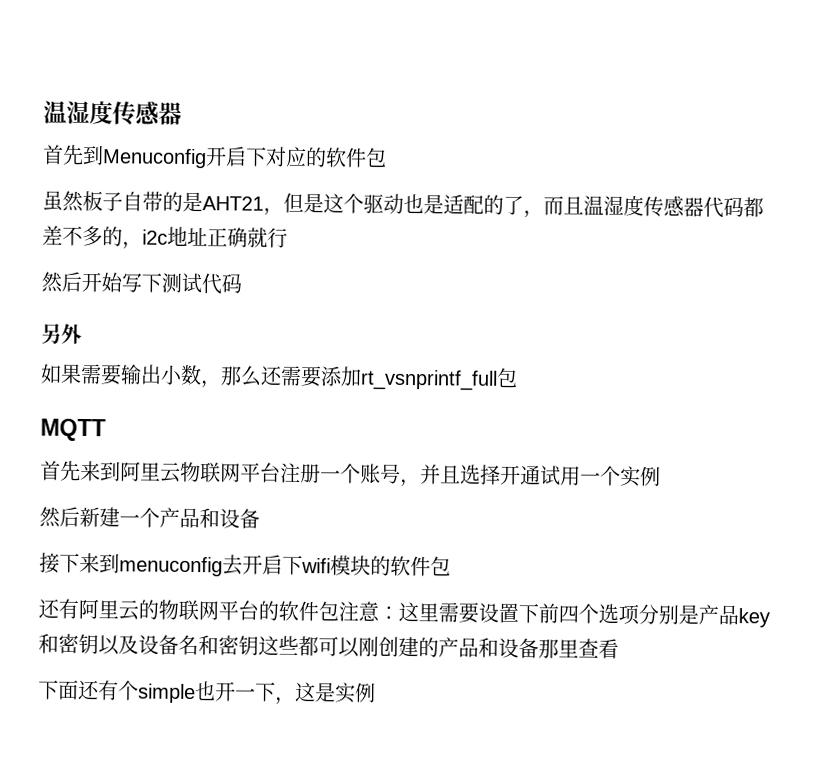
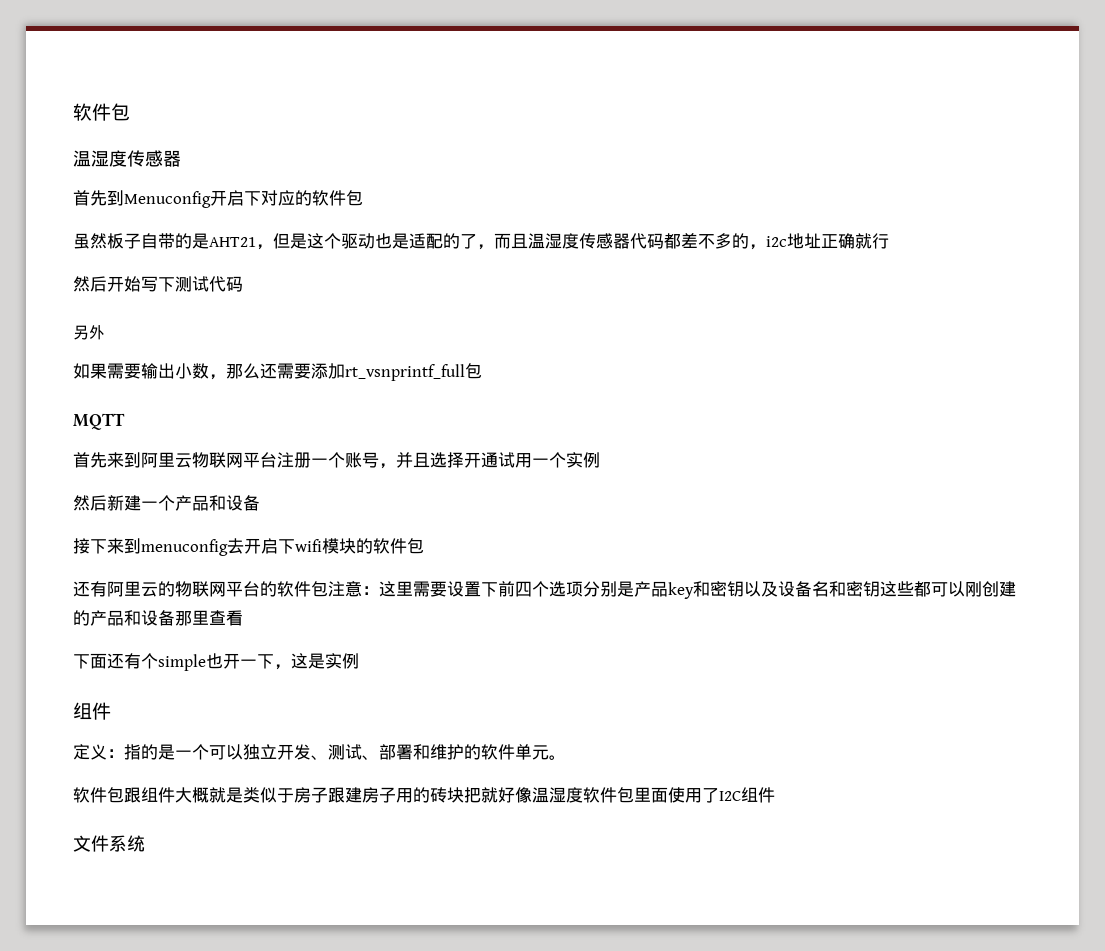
(43, 112) none -> [73,103,130,121] 软件包 //
(376, 692) none -> [73,702,111,720] [73,744,566,760] [73,787,775,803] [73,835,145,852] // 组件 // 定义：指的是一个可以独立开发、测试、部署和维护的软件单元。 // 软件包跟组件大概就是类似于房子跟建房子用的砖块把就好像温湿度软件包里面使用了I2C组件 // 文件系统

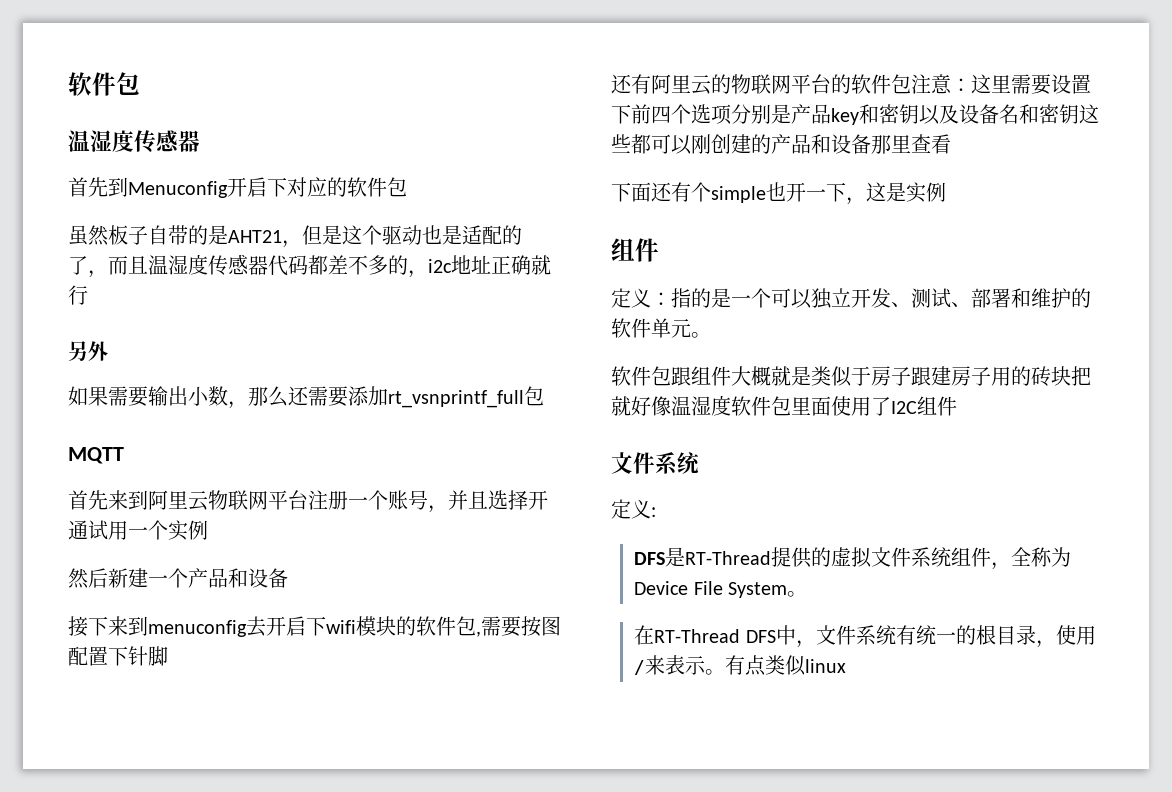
[73,276,243,292] // 然后开始写下测试代码 -> (88, 295) none
(424, 546) none -> [476,616,561,637] [68,646,168,666] ,需要按图配置下针脚
(145, 843) none -> [611,499,656,519] [634,547,1072,570] [634,581,808,598] [634,625,1096,648] [634,655,847,676] // 定义: // DFS是RT-Thread提供的虚拟文件系统组件，全称为Device File System。 // 在RT-Thread DFS中，文件系统有统一的根目录，使用/来表示。有点类似linux

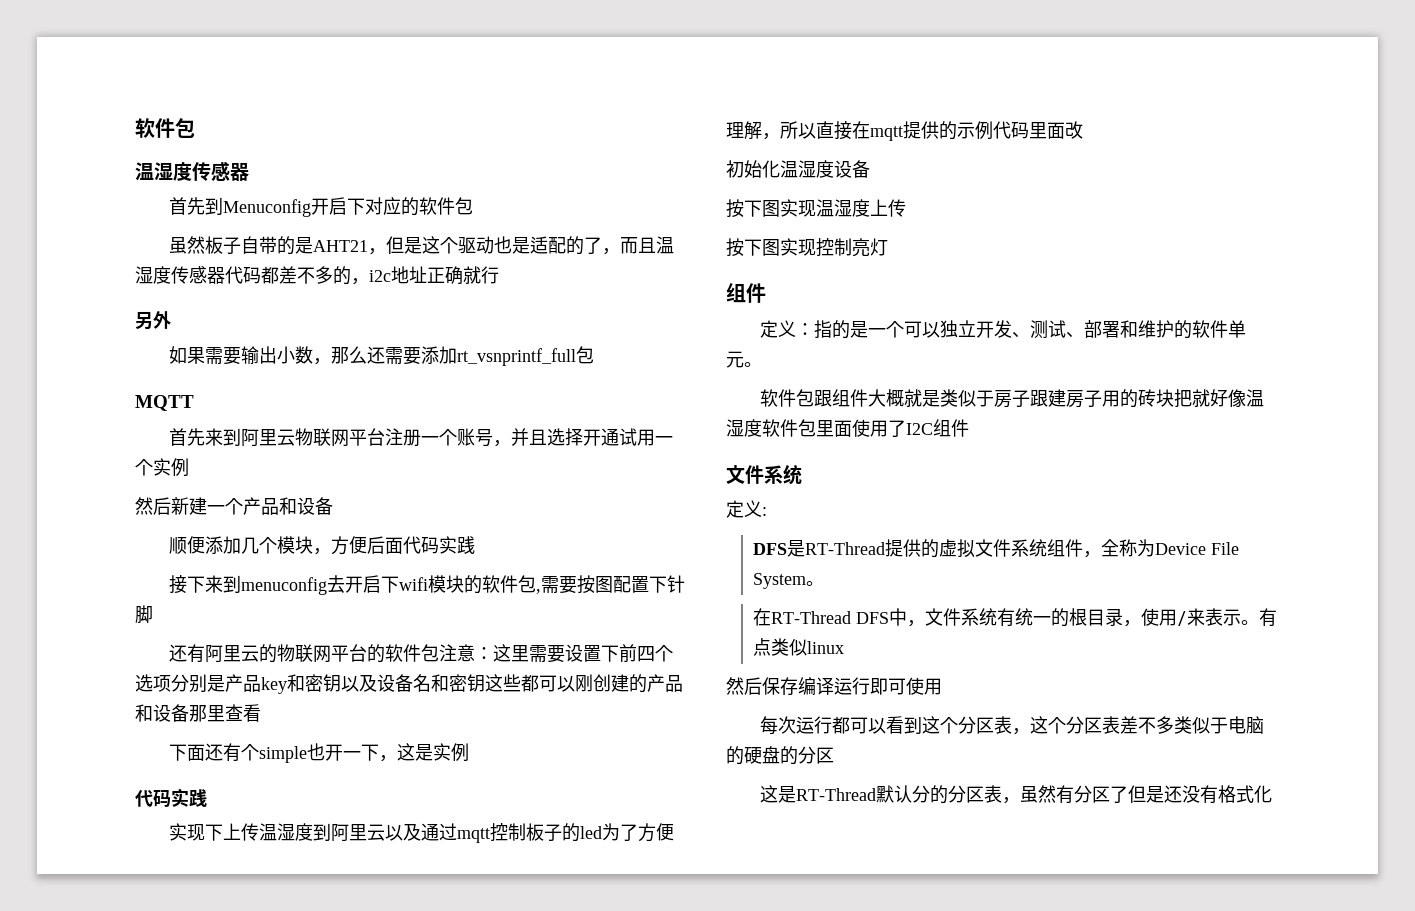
(288, 578) none -> [169,536,476,555] // 顺便添加几个模块，方便后面代码实践
(946, 192) none -> [135,788,207,807] [169,823,675,843] [726,121,1083,141] [726,160,870,178] [726,199,906,218] [726,238,888,257] // 代码实践 // 实现下上传温湿度到阿里云以及通过mqtt控制板子的led为了方便理解，所以直接在mqtt提供的示例代码里面改 // 初始化温湿度设备 // 按下图实现温湿度上传 // 按下图实现控制亮灯
(847, 666) none -> [726,677,942,695] [760,716,1265,735] [726,746,834,765] [760,785,1273,804] // 然后保存编译运行即可使用 // 每次运行都可以看到这个分区表，这个分区表差不多类似于电脑的硬盘的分区 // 这是RT-Thread默认分的分区表，虽然有分区了但是还没有格式化

